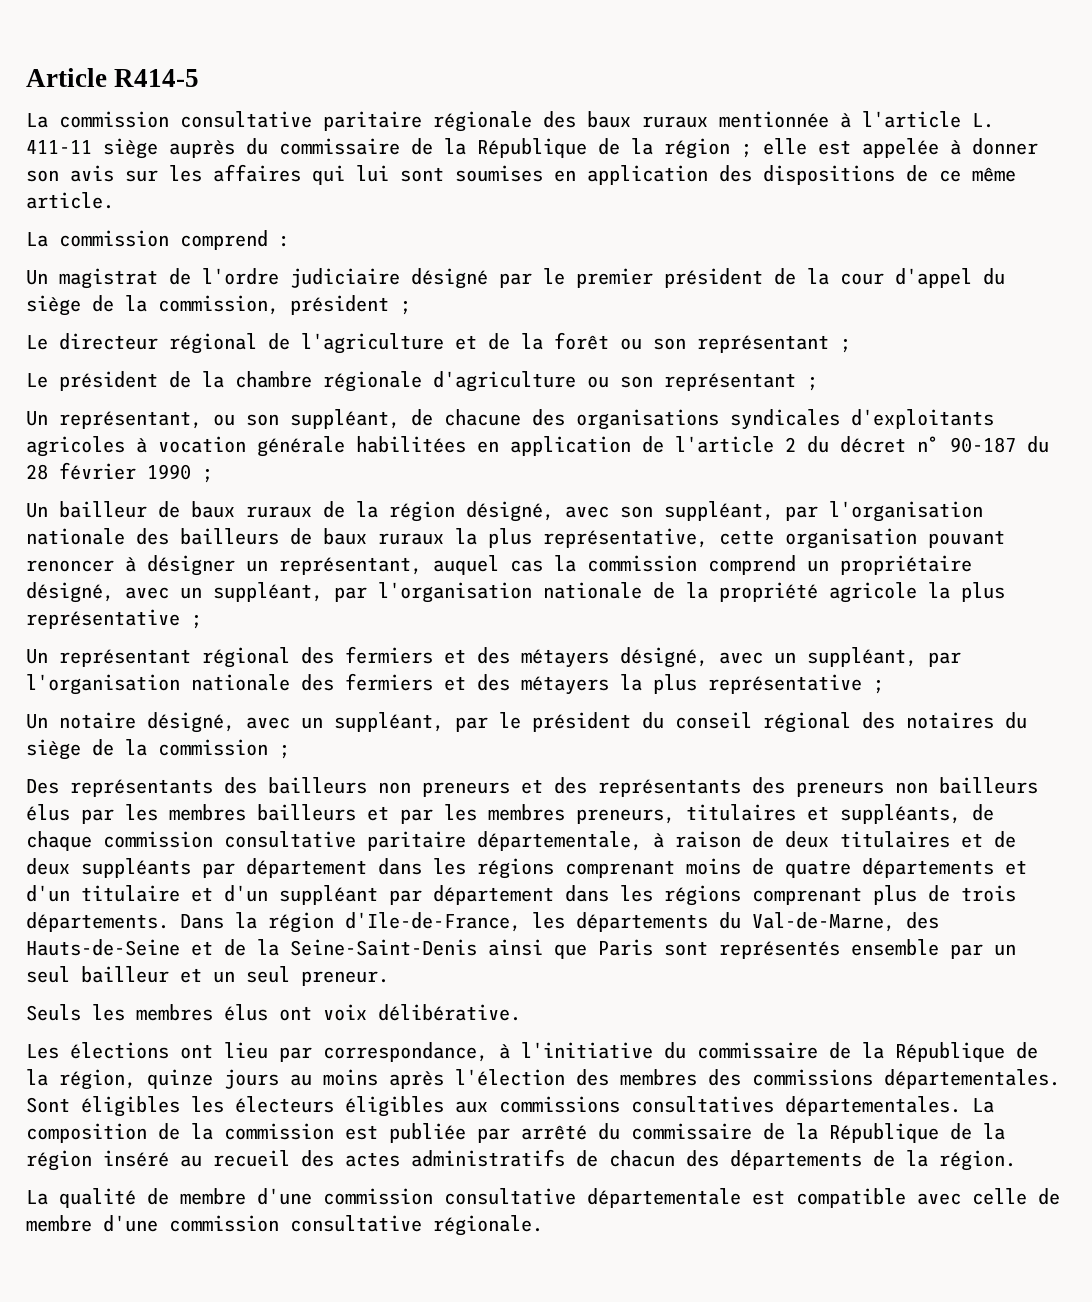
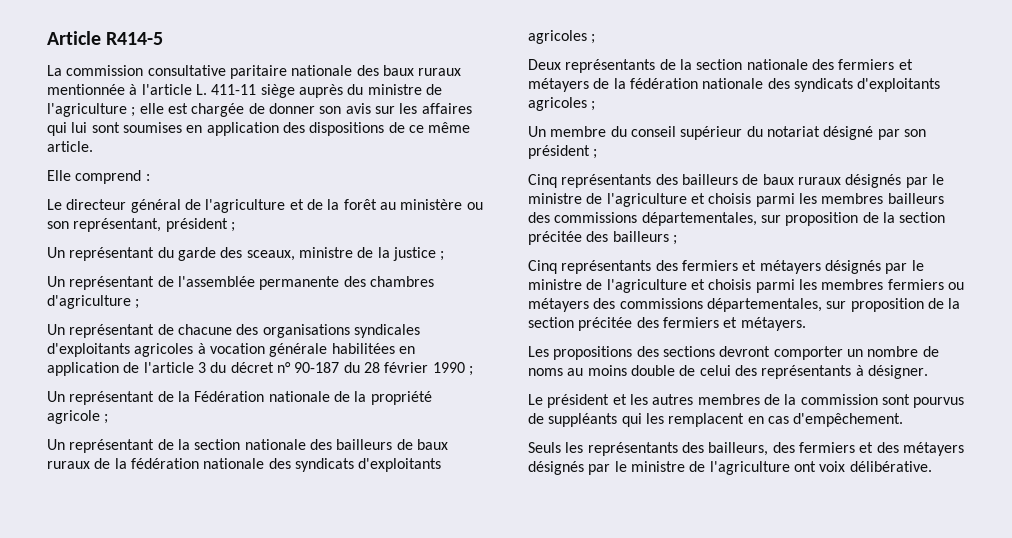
[433,111,532,132] régionale -> [291,65,353,76] nationale
[279,138,730,159] commissaire de la République de la région -> [367,84,442,95] [47,103,127,117] ministre de l'agriculture
[862,138,961,158] appelée à -> [191,103,265,117] chargée de
[26,230,169,247] La commission -> [47,170,71,181] Elle
[26,268,1005,289] [26,295,411,316] // Un magistrat de l'ordre judiciaire désigné par le premier président de la cour d'appel du siège de la commission, président ; -> (150, 177) none
[169,333,257,354] régional -> [130,199,181,213] général
[620,335,851,353] [26,371,818,392] [26,409,400,429] ou son représentant ; // Le président de la chambre régionale d'agriculture ou son représentant ; // Un représentant, ou son suppléant, -> [379,199,483,210] [47,218,235,232] [47,247,445,261] [47,276,434,290] [47,295,140,309] [47,324,155,338] au ministère ou son représentant, président ; // Un représentant du garde des sceaux, ministre de la justice ; // Un représentant de l'assemblée permanente des chambres d'agriculture ; // Un représentant
[785,437,796,452] 2 -> [197,362,206,373] 3
[59,501,983,522] bailleur de baux ruraux de la région désigné, avec son suppléant, par l'organisation -> [69,391,432,405] [47,410,109,424] [47,439,241,453] représentant de la Fédération nationale de la propriété agricole ; // Un représentant de la section
[455,528,1005,549] [26,555,972,576] [26,582,1005,603] [26,609,202,629] [26,646,961,668] [26,673,884,695] [26,712,1027,733] [26,739,290,760] [26,777,1038,797] [26,804,994,824] [26,831,1016,851] [26,858,1027,879] [26,885,1016,906] [26,912,939,933] [26,939,1016,959] [26,966,389,986] [26,1004,521,1021] [26,1042,1038,1062] [26,1069,1060,1090] [26,1096,994,1117] [26,1123,1005,1143] [26,1149,1016,1171] [26,1188,1060,1208] [26,1215,543,1236] la plus représentative, cette organisation pouvant renoncer à désigner un représentant, auquel cas la commission comprend un propriétaire désigné, avec un suppléant, par l'organisation nationale de la propriété agricole la plus représentative ; // Un représentant régional des fermiers et des métayers désigné, avec un suppléant, par l'organisation nationale des fermiers et des métayers la plus représentative ; // Un notaire désigné, avec un suppléant, par le président du conseil régional des notaires du siège de la commission ; // Des représentants des bailleurs non preneurs et des représentants des preneurs non bailleurs élus par les membres bailleurs et par les membres preneurs, titulaires et suppléants, de chaque commission consultative paritaire départementale, à raison de deux titulaires et de deux suppléants par département dans les régions comprenant moins de quatre départements et d'un titulaire et d'un suppléant par département dans les régions comprenant plus de trois départements. Dans la région d'Ile-de-France, les départements du Val-de-Marne, des Hauts-de-Seine et de la Seine-Saint-Denis ainsi que Paris sont représentés ensemble par un seul bailleur et un seul preneur. // Seuls les membres élus ont voix délibérative. // Les élections ont lieu par correspondance, à l'initiative du commissaire de la République de la région, quinze jours au moins après l'élection des membres des commissions départementales. Sont éligibles les électeurs éligibles aux commissions consultatives départementales. La composition de la commission est publiée par arrêté du commissaire de la République de la région inséré au recueil des actes administratifs de chacun des départements de la région. // La qualité de membre d'une commission consultative départementale est compatible avec celle de membre d'une commission consultative régionale. -> [94,458,442,472] [528,30,596,44] [528,59,913,73] [528,78,941,92] [528,97,596,111] [528,126,926,140] [528,145,598,159] [528,174,944,188] [528,193,944,207] [528,212,946,226] [528,231,677,245] [528,260,924,274] [528,279,964,293] [528,298,961,312] [528,317,806,331] [528,346,939,360] [528,365,928,379] [528,394,965,408] [528,413,904,427] [528,442,964,456] [528,461,932,475] de la fédération nationale des syndicats d'exploitants agricoles ; // Deux représentants de la section nationale des fermiers et métayers de la fédération nationale des syndicats d'exploitants agricoles ; // Un membre du conseil supérieur du notariat désigné par son président ; // Cinq représentants des bailleurs de baux ruraux désignés par le ministre de l'agriculture et choisis parmi les membres bailleurs des commissions départementales, sur proposition de la section précitée des bailleurs ; // Cinq représentants des fermiers et métayers désignés par le ministre de l'agriculture et choisis parmi les membres fermiers ou métayers des commissions départementales, sur proposition de la section précitée des fermiers et métayers. // Les propositions des sections devront comporter un nombre de noms au moins double de celui des représentants à désigner. // Le président et les autres membres de la commission sont pourvus de suppléants qui les remplacent en cas d'empêchement. // Seuls les représentants des bailleurs, des fermiers et des métayers désignés par le ministre de l'agriculture ont voix délibérative.

